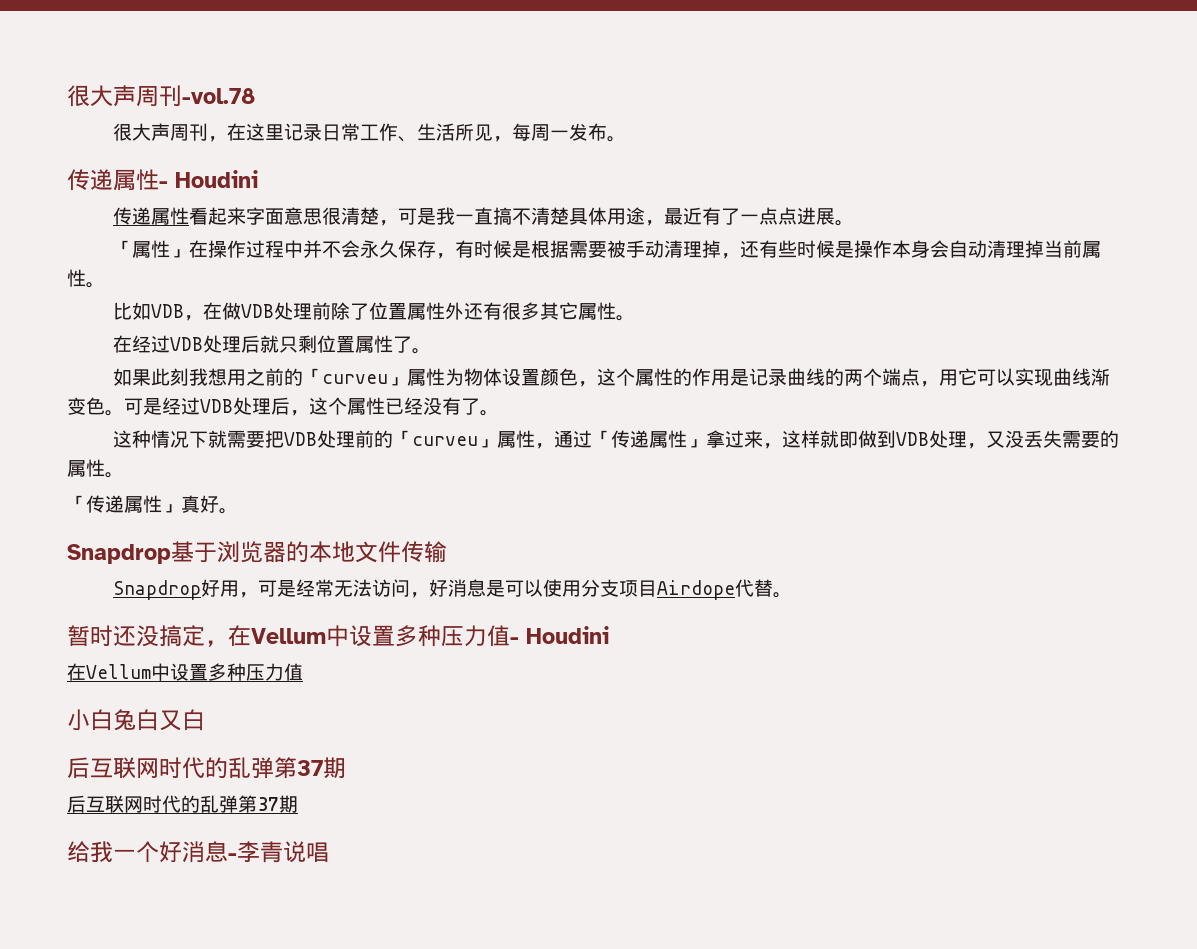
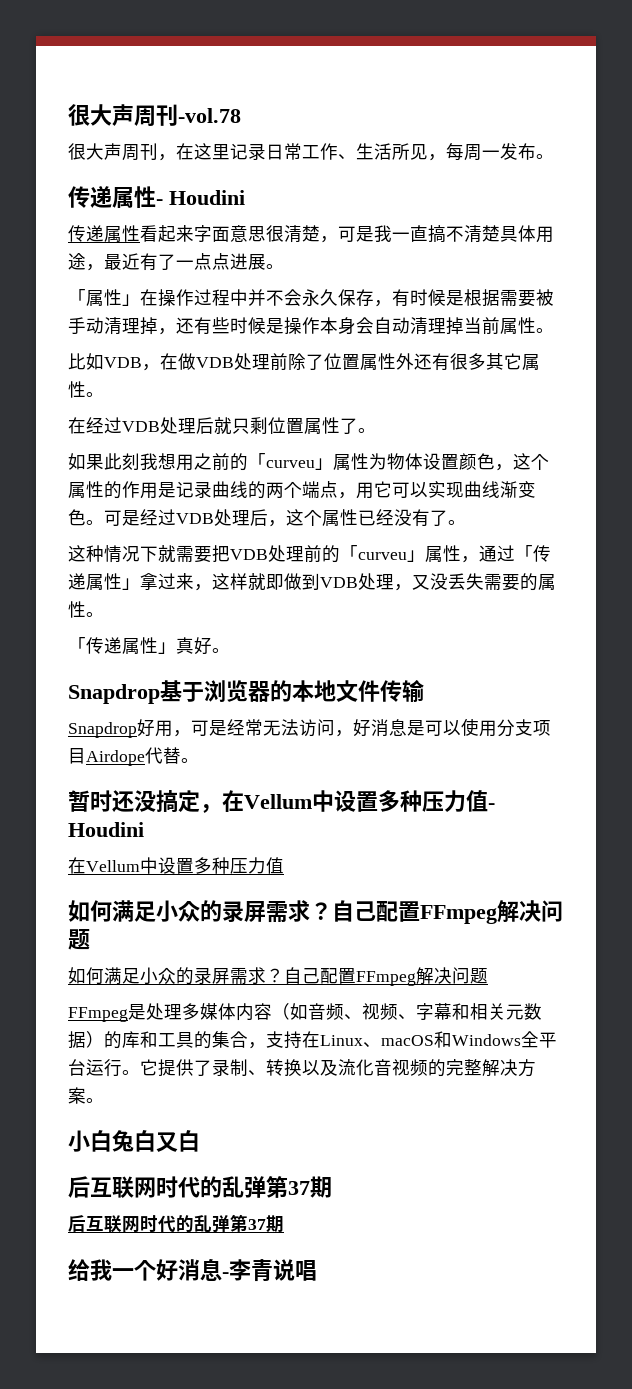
(303, 672) none -> [68,900,563,924] [68,929,90,950] [68,967,488,986] [68,1003,542,1022] [68,1031,557,1049] [68,1059,536,1077] [68,1087,104,1104] // 如何满足小众的录屏需求？自己配置FFmpeg解决问题 // 如何满足小众的录屏需求？自己配置FFmpeg解决问题 // FFmpeg是处理多媒体内容（如音频、视频、字幕和相关元数据）的库和工具的集合，支持在Linux、macOS和Windows全平台运行。它提供了录制、转换以及流化音视频的完整解决方案。

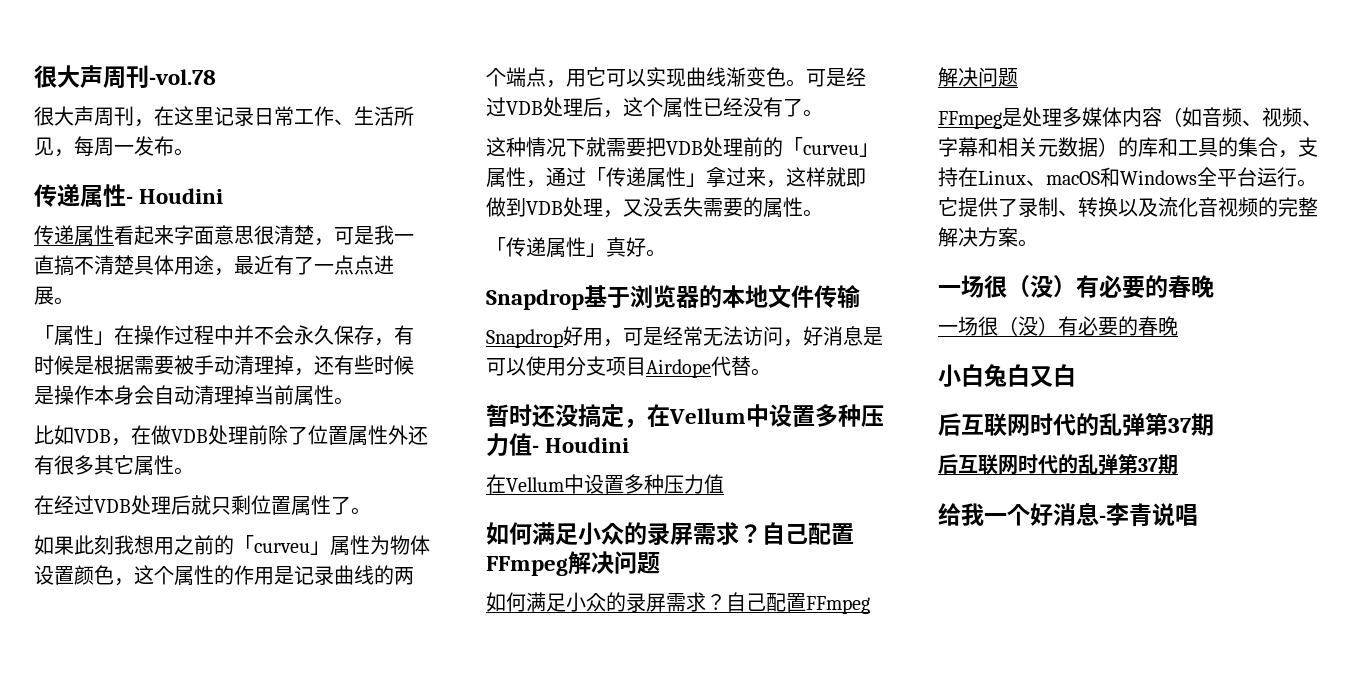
(104, 1100) none -> [938,275,1214,299] [938,316,1178,336] // 一场很（没）有必要的春晚 // 一场很（没）有必要的春晚

